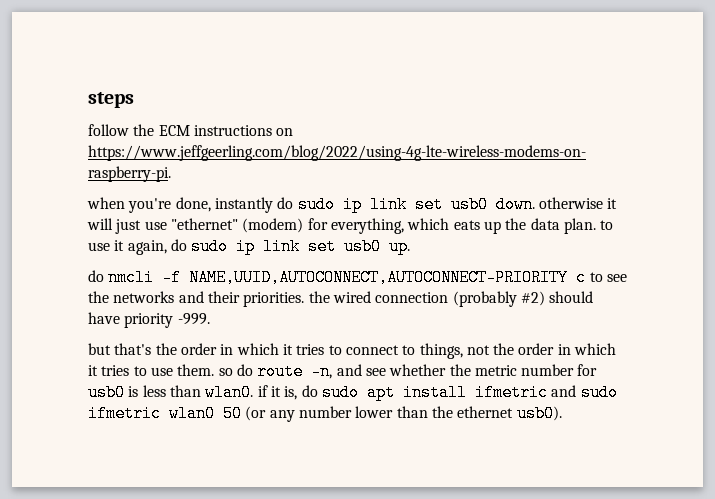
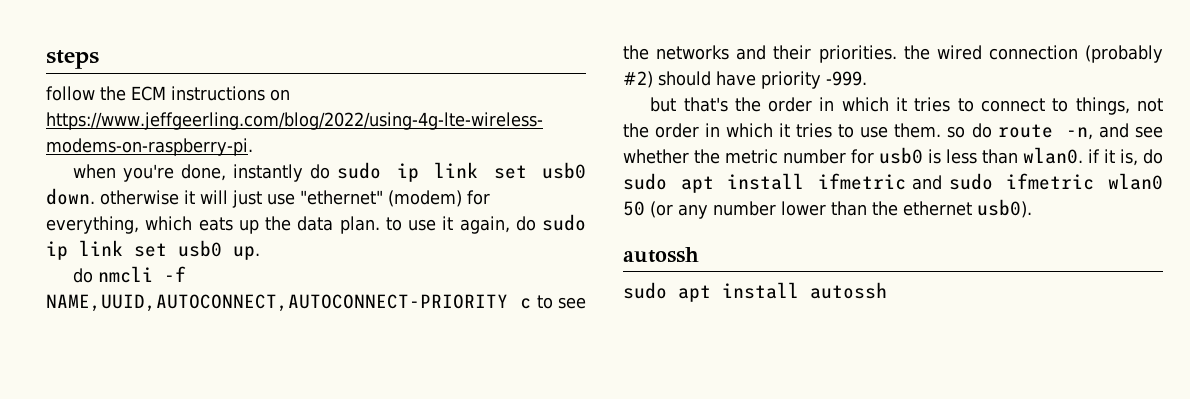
(562, 413) none -> [623,247,699,263] [623,282,887,302] // autossh // sudo apt install autossh

